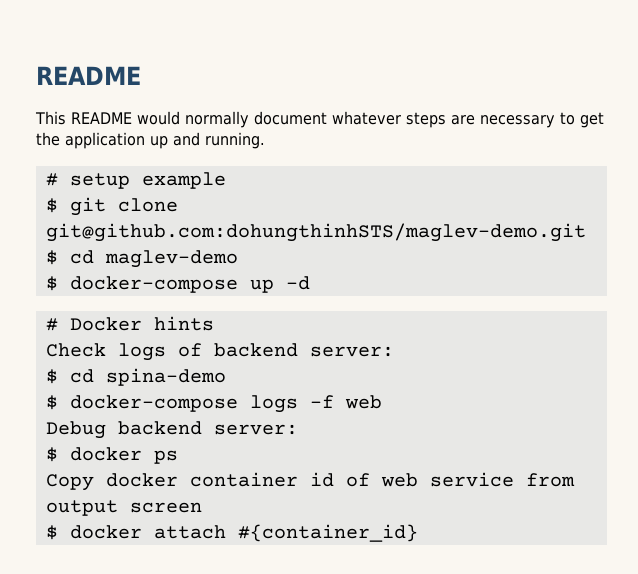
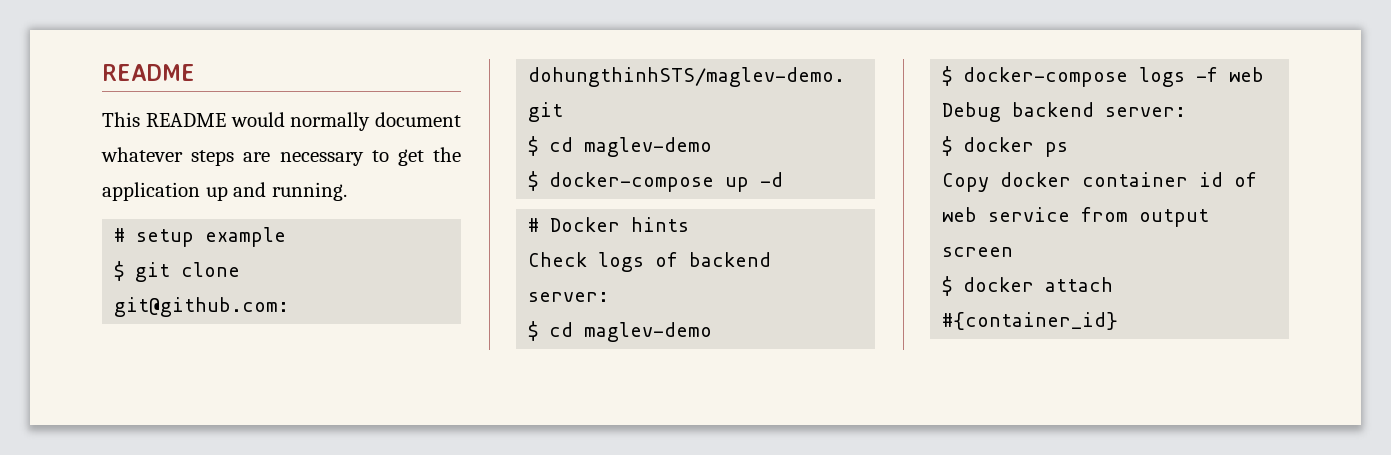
[105,368,226,386] spina-demo -> [584,322,713,342] maglev-demo

